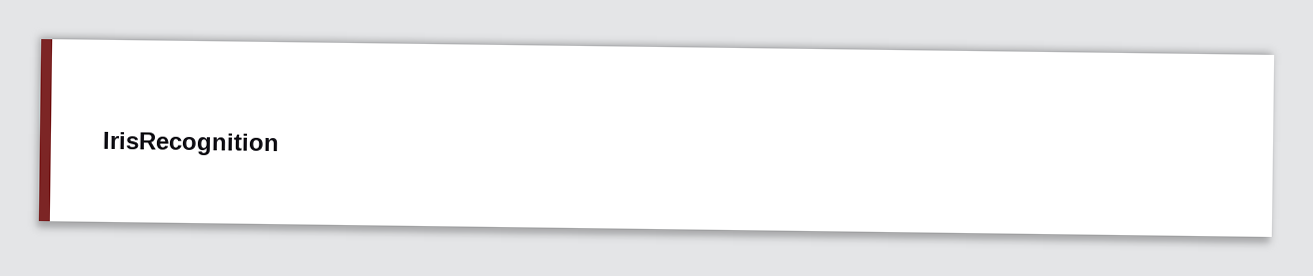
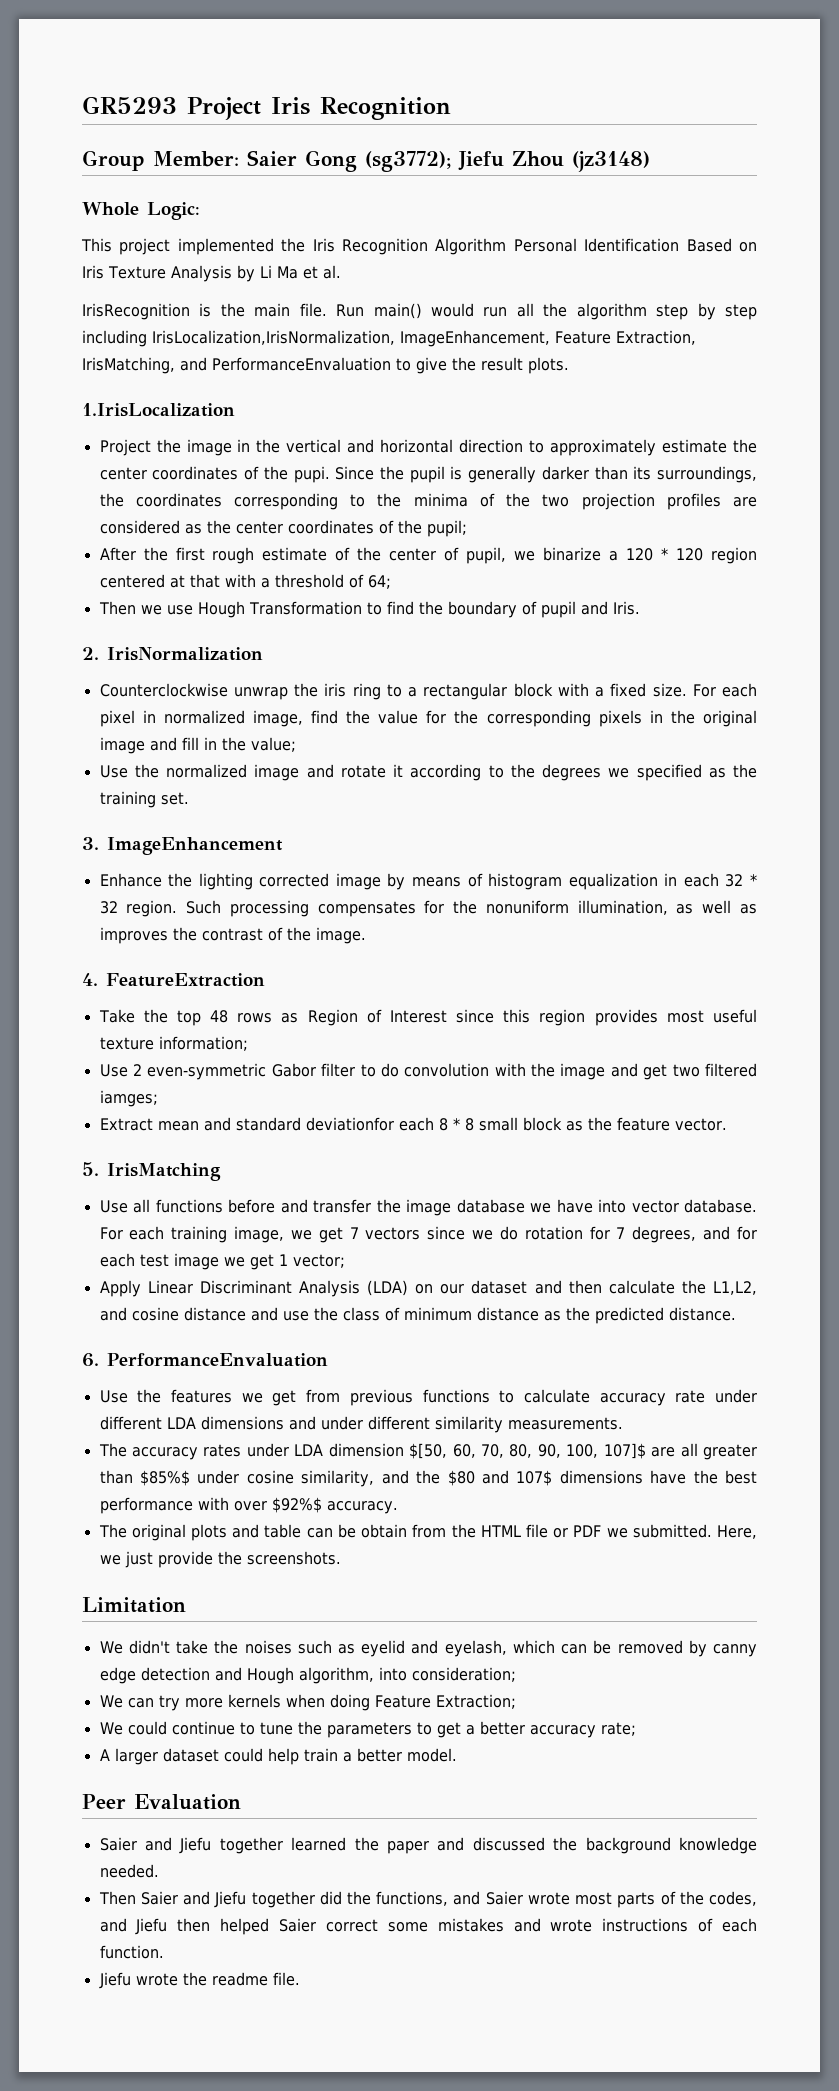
[102,131,280,157] IrisRecognition -> [82,96,451,120] [82,150,650,172] [82,202,200,220] [81,238,757,255] [82,265,341,282] [82,303,758,320] [82,330,696,347] [82,357,569,374] [82,403,235,417] [99,439,757,456] [99,466,757,483] [99,493,757,510] [99,520,467,537] [99,547,757,564] [99,574,391,589] [98,601,640,618] [82,647,263,661] [99,683,757,700] [99,710,758,727] [99,737,296,754] [99,764,757,781] [99,791,189,808] [82,837,283,855] [99,873,758,890] [99,900,757,917] [99,927,366,944] [82,973,265,987] [98,1009,757,1026] [99,1036,248,1051] [99,1063,757,1080] [99,1090,158,1107] [99,1117,727,1131] [82,1162,221,1181] [99,1199,757,1216] [99,1226,757,1243] [99,1253,345,1270] [99,1280,758,1297] [99,1307,736,1324] [82,1353,328,1367] [99,1389,757,1406] [99,1416,623,1433] [98,1443,757,1460] [99,1470,757,1487] [99,1497,398,1514] [98,1524,757,1541] [99,1551,341,1568] [82,1597,186,1613] [99,1640,758,1657] [99,1667,516,1684] [99,1694,516,1711] [99,1721,636,1738] [99,1748,457,1765] [82,1794,241,1810] [99,1837,757,1854] [99,1864,159,1878] [98,1891,758,1908] [99,1918,757,1935] [99,1945,164,1959] [98,1972,300,1989] GR5293 Project Iris Recognition // Group Member: Saier Gong (sg3772); Jiefu Zhou (jz3148) // Whole Logic: // This project implemented the Iris Recognition Algorithm Personal Identification Based on Iris Texture Analysis by Li Ma et al. // IrisRecognition is the main file. Run main() would run all the algorithm step by step including IrisLocalization,IrisNormalization, ImageEnhancement, Feature Extraction, IrisMatching, and PerformanceEnvaluation to give the result plots. // 1.IrisLocalization // Project the image in the vertical and horizontal direction to approximately estimate the center coordinates of the pupi. Since the pupil is generally darker than its surroundings, the coordinates corresponding to the minima of the two projection profiles are considered as the center coordinates of the pupil; // After the first rough estimate of the center of pupil, we binarize a 120 * 120 region centered at that with a threshold of 64; // Then we use Hough Transformation to find the boundary of pupil and Iris. // 2. IrisNormalization // Counterclockwise unwrap the iris ring to a rectangular block with a fixed size. For each pixel in normalized image, find the value for the corresponding pixels in the original image and fill in the value; // Use the normalized image and rotate it according to the degrees we specified as the training set. // 3. ImageEnhancement // Enhance the lighting corrected image by means of histogram equalization in each 32 * 32 region. Such processing compensates for the nonuniform illumination, as well as improves the contrast of the image. // 4. FeatureExtraction // Take the top 48 rows as Region of Interest since this region provides most useful texture information; // Use 2 even-symmetric Gabor filter to do convolution with the image and get two filtered iamges; // Extract mean and standard deviationfor each 8 * 8 small block as the feature vector. // 5. IrisMatching // Use all functions before and transfer the image database we have into vector database. For each training image, we get 7 vectors since we do rotation for 7 degrees, and for each test image we get 1 vector; // Apply Linear Discriminant Analysis (LDA) on our dataset and then calculate the L1,L2, and cosine distance and use the class of minimum distance as the predicted distance. // 6. PerformanceEnvaluation // Use the features we get from previous functions to calculate accuracy rate under different LDA dimensions and under different similarity measurements. // The accuracy rates under LDA dimension $[50, 60, 70, 80, 90, 100, 107]$ are all greater than $85%$ under cosine similarity, and the $80 and 107$ dimensions have the best performance with over $92%$ accuracy. // The original plots and table can be obtain from the HTML file or PDF we submitted. Here, we just provide the screenshots. // Limitation // We didn't take the noises such as eyelid and eyelash, which can be removed by canny edge detection and Hough algorithm, into consideration; // We can try more kernels when doing Feature Extraction; // We could continue to tune the parameters to get a better accuracy rate; // A larger dataset could help train a better model. // Peer Evaluation // Saier and Jiefu together learned the paper and discussed the background knowledge needed. // Then Saier and Jiefu together did the functions, and Saier wrote most parts of the codes, and Jiefu then helped Saier correct some mistakes and wrote instructions of each function. // Jiefu wrote the readme file.

